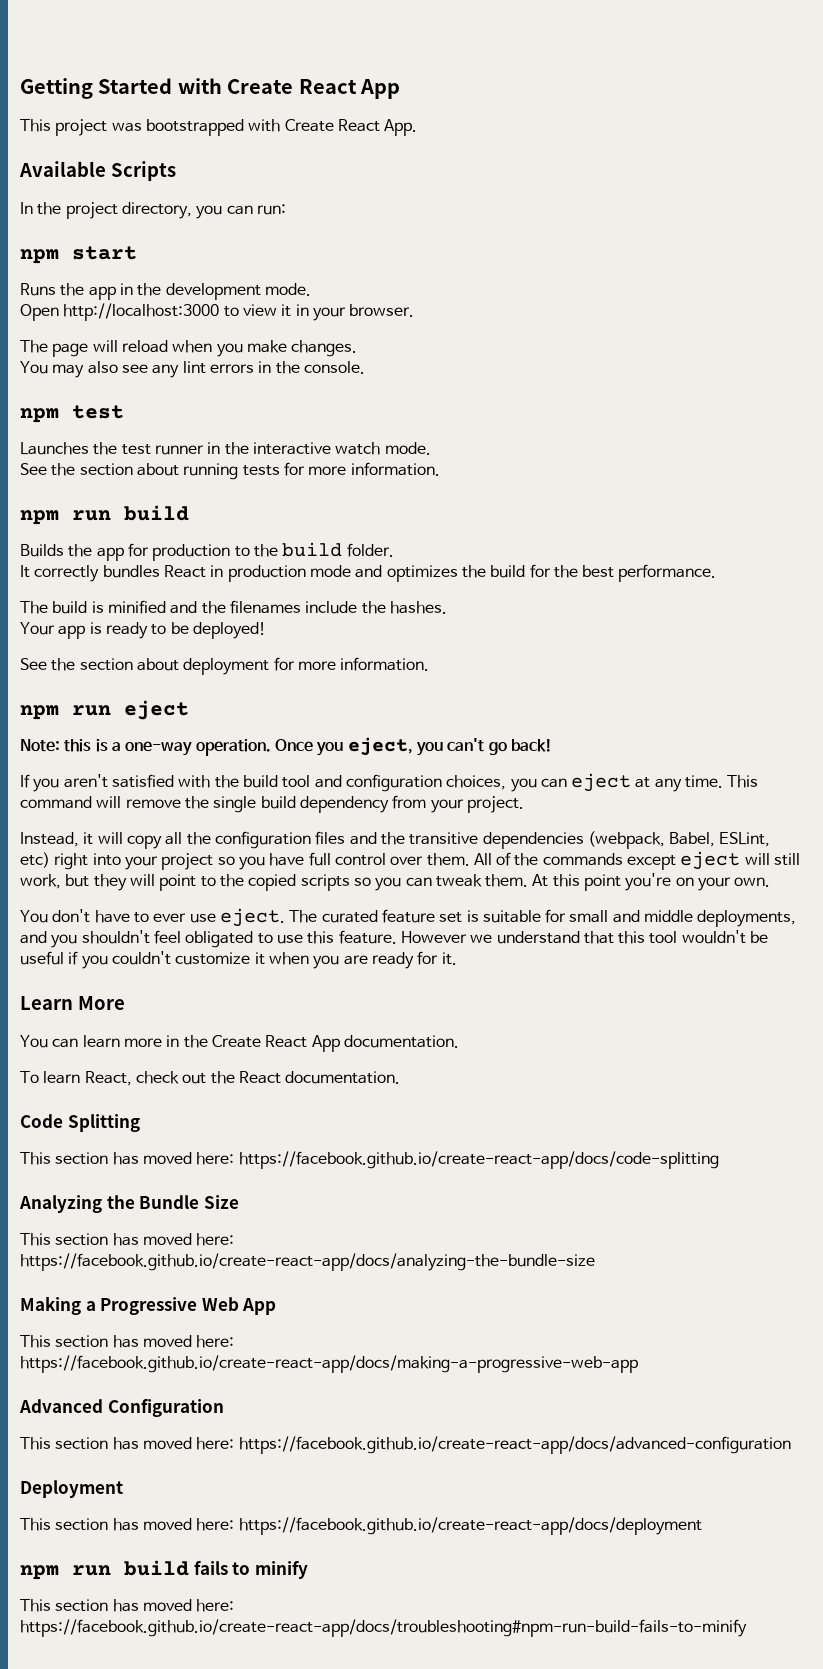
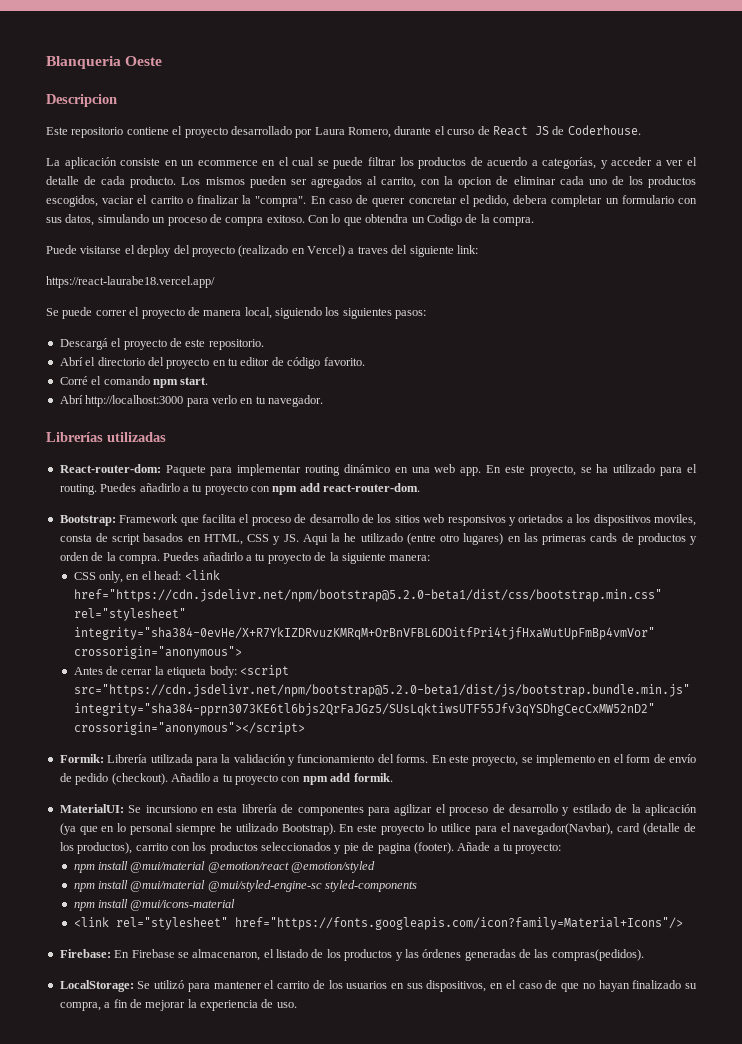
[20,78,400,99] [20,119,418,136] [19,161,176,181] [20,202,286,219] [20,246,137,264] [20,283,311,300] [20,303,415,321] [20,340,358,357] [20,361,365,378] [20,405,124,423] [20,442,431,455] [20,462,440,480] [20,505,189,525] [20,542,394,561] [20,564,717,582] [20,600,447,614] [20,622,266,639] [20,657,430,675] [20,700,189,720] [20,737,552,756] [20,773,759,792] [20,795,524,813] [20,831,771,849] [20,851,801,870] [20,873,771,891] [20,908,797,927] [20,930,769,948] [20,951,457,969] [20,996,125,1010] [20,1035,459,1052] [20,1071,401,1086] [20,1114,140,1132] [20,1151,719,1169] [19,1195,239,1213] [20,1233,235,1246] [20,1253,595,1271] [20,1296,277,1315] [20,1335,235,1348] [20,1355,638,1373] [19,1399,224,1417] [20,1436,791,1454] [20,1480,123,1498] [20,1517,702,1535] [20,1560,308,1580] [20,1599,235,1612] [20,1619,747,1637] Getting Started with Create React App // This project was bootstrapped with Create React App. // Available Scripts // In the project directory, you can run: // npm start // Runs the app in the development mode. // Open http://localhost:3000 to view it in your browser. // The page will reload when you make changes. // You may also see any lint errors in the console. // npm test // Launches the test runner in the interactive watch mode. // See the section about running tests for more information. // npm run build // Builds the app for production to the build folder. // It correctly bundles React in production mode and optimizes the build for the best performance. // The build is minified and the filenames include the hashes. // Your app is ready to be deployed! // See the section about deployment for more information. // npm run eject // Note: this is a one-way operation. Once you eject, you can't go back! // If you aren't satisfied with the build tool and configuration choices, you can eject at any time. This command will remove the single build dependency from your project. // Instead, it will copy all the configuration files and the transitive dependencies (webpack, Babel, ESLint, etc) right into your project so you have full control over them. All of the commands except eject will still work, but they will point to the copied scripts so you can tweak them. At this point you're on your own. // You don't have to ever use eject. The curated feature set is suitable for small and middle deployments, and you shouldn't feel obligated to use this feature. However we understand that this tool wouldn't be useful if you couldn't customize it when you are ready for it. // Learn More // You can learn more in the Create React App documentation. // To learn React, check out the React documentation. // Code Splitting // This section has moved here: https://facebook.github.io/create-react-app/docs/code-splitting // Analyzing the Bundle Size // This section has moved here: https://facebook.github.io/create-react-app/docs/analyzing-the-bundle-size // Making a Progressive Web App // This section has moved here: https://facebook.github.io/create-react-app/docs/making-a-progressive-web-app // Advanced Configuration // This section has moved here: https://facebook.github.io/create-react-app/docs/advanced-configuration // Deployment // This section has moved here: https://facebook.github.io/create-react-app/docs/deployment // npm run build fails to minify // This section has moved here: https://facebook.github.io/create-react-app/docs/troubleshooting#npm-run-build-fails-to-minify -> [46,56,163,69] [46,94,117,107] [46,125,641,138] [46,157,697,169] [46,176,697,188] [46,195,698,207] [46,214,534,226] [46,245,478,257] [46,276,215,288] [46,307,427,319] [59,338,264,350] [59,357,365,369] [59,376,209,388] [59,395,323,407] [46,432,166,442] [59,464,697,476] [59,483,421,495] [59,514,697,526] [59,533,698,545] [59,552,431,564] [73,570,220,583] [73,589,662,602] [73,608,186,621] [73,627,655,640] [73,646,242,659] [73,665,289,678] [73,684,690,697] [73,703,655,716] [73,722,305,735] [59,754,697,766] [59,773,393,785] [59,804,698,816] [59,823,696,835] [59,842,562,854] [73,861,376,873] [73,880,418,892] [73,899,236,911] [73,917,683,930] [59,949,644,961] [59,980,698,992] [59,999,297,1011] Blanqueria Oeste // Descripcion // Este repositorio contiene el proyecto desarrollado por Laura Romero, durante el curso de React JS de Coderhouse. // La aplicación consiste en un ecommerce en el cual se puede filtrar los productos de acuerdo a categorías, y acceder a ver el detalle de cada producto. Los mismos pueden ser agregados al carrito, con la opcion de eliminar cada uno de los productos escogidos, vaciar el carrito o finalizar la "compra". En caso de querer concretar el pedido, debera completar un formulario con sus datos, simulando un proceso de compra exitoso. Con lo que obtendra un Codigo de la compra. // Puede visitarse el deploy del proyecto (realizado en Vercel) a traves del siguiente link: // https://react-laurabe18.vercel.app/ // Se puede correr el proyecto de manera local, siguiendo los siguientes pasos: // Descargá el proyecto de este repositorio. // Abrí el directorio del proyecto en tu editor de código favorito. // Corré el comando npm start. // Abrí http://localhost:3000 para verlo en tu navegador. // Librerías utilizadas // React-router-dom: Paquete para implementar routing dinámico en una web app. En este proyecto, se ha utilizado para el routing. Puedes añadirlo a tu proyecto con npm add react-router-dom. // Bootstrap: Framework que facilita el proceso de desarrollo de los sitios web responsivos y orietados a los dispositivos moviles, consta de script basados en HTML, CSS y JS. Aqui la he utilizado (entre otro lugares) en las primeras cards de productos y orden de la compra. Puedes añadirlo a tu proyecto de la siguiente manera: // CSS only, en el head: <link href="https://cdn.jsdelivr.net/npm/bootstrap@5.2.0-beta1/dist/css/bootstrap.min.css" rel="stylesheet" integrity="sha384-0evHe/X+R7YkIZDRvuzKMRqM+OrBnVFBL6DOitfPri4tjfHxaWutUpFmBp4vmVor" crossorigin="anonymous"> // Antes de cerrar la etiqueta body: <script src="https://cdn.jsdelivr.net/npm/bootstrap@5.2.0-beta1/dist/js/bootstrap.bundle.min.js" integrity="sha384-pprn3073KE6tl6bjs2QrFaJGz5/SUsLqktiwsUTF55Jfv3qYSDhgCecCxMW52nD2" crossorigin="anonymous"></script> // Formik: Librería utilizada para la validación y funcionamiento del forms. En este proyecto, se implemento en el form de envío de pedido (checkout). Añadilo a tu proyecto con npm add formik. // MaterialUI: Se incursiono en esta librería de componentes para agilizar el proceso de desarrollo y estilado de la aplicación (ya que en lo personal siempre he utilizado Bootstrap). En este proyecto lo utilice para el navegador(Navbar), card (detalle de los productos), carrito con los productos seleccionados y pie de pagina (footer). Añade a tu proyecto: // npm install @mui/material @emotion/react @emotion/styled // npm install @mui/material @mui/styled-engine-sc styled-components // npm install @mui/icons-material // <link rel="stylesheet" href="https://fonts.googleapis.com/icon?family=Material+Icons"/> // Firebase: En Firebase se almacenaron, el listado de los productos y las órdenes generadas de las compras(pedidos). // LocalStorage: Se utilizó para mantener el carrito de los usuarios en sus dispositivos, en el caso de que no hayan finalizado su compra, a fin de mejorar la experiencia de uso.

